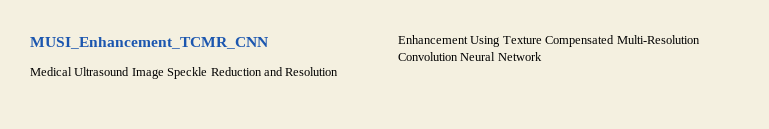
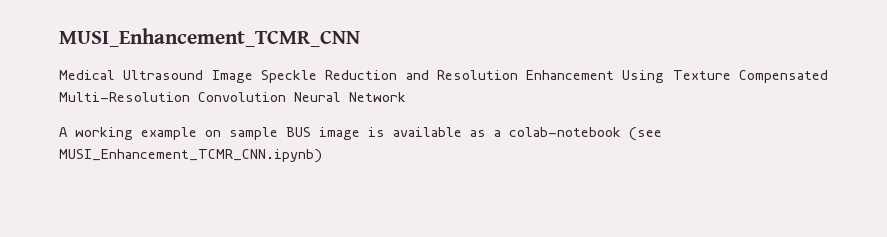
(542, 56) none -> [59,127,662,141] [59,149,322,163] // A working example on sample BUS image is available as a colab-notebook (see MUSI_Enhancement_TCMR_CNN.ipynb)

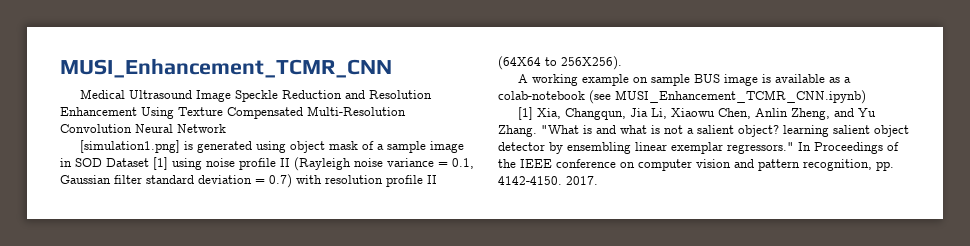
(406, 97) none -> [80,140,465,153] [60,157,474,171] [60,174,437,188] [498,56,622,70] // [simulation1.png] is generated using object mask of a sample image in SOD Dataset [1] using noise profile II (Rayleigh noise variance = 0.1, Gaussian filter standard deviation = 0.7) with resolution profile II (64X64 to 256X256).
(322, 156) none -> [518,107,877,120] [498,125,909,137] [498,142,899,154] [498,159,894,171] [498,176,598,185] // [1] Xia, Changqun, Jia Li, Xiaowu Chen, Anlin Zheng, and Yu Zhang. "What is and what is not a salient object? learning salient object detector by ensembling linear exemplar regressors." In Proceedings of the IEEE conference on computer vision and pattern recognition, pp. 4142-4150. 2017.

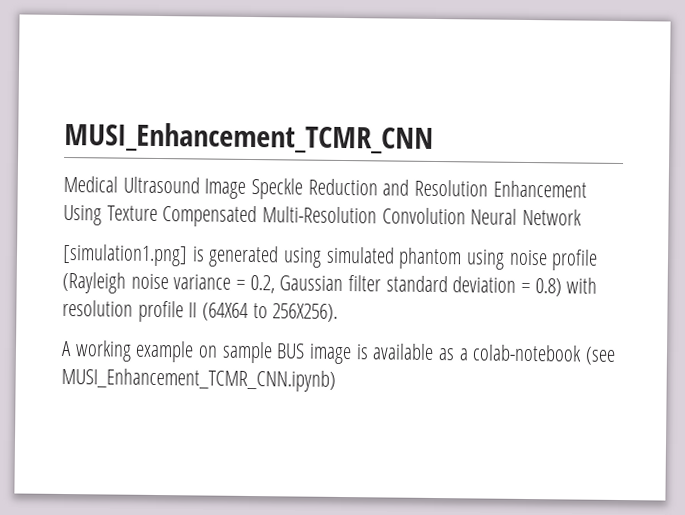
[290,141,465,153] [60,157,168,170] object mask of a sample image in SOD Dataset [1] -> [325,246,463,270] simulated phantom
[280,158,290,167] II -> (599, 260) none
[452,158,474,169] 0.1, -> [249,274,275,294] 0.2,
[269,174,292,188] 0.7) -> [534,278,562,297] 0.8)
[518,107,877,120] [498,125,909,137] [498,142,899,154] [498,159,894,171] [498,176,598,185] // [1] Xia, Changqun, Jia Li, Xiaowu Chen, Anlin Zheng, and Yu Zhang. "What is and what is not a salient object? learning salient object detector by ensembling linear exemplar regressors." In Proceedings of the IEEE conference on computer vision and pattern recognition, pp. 4142-4150. 2017. -> (336, 379) none

